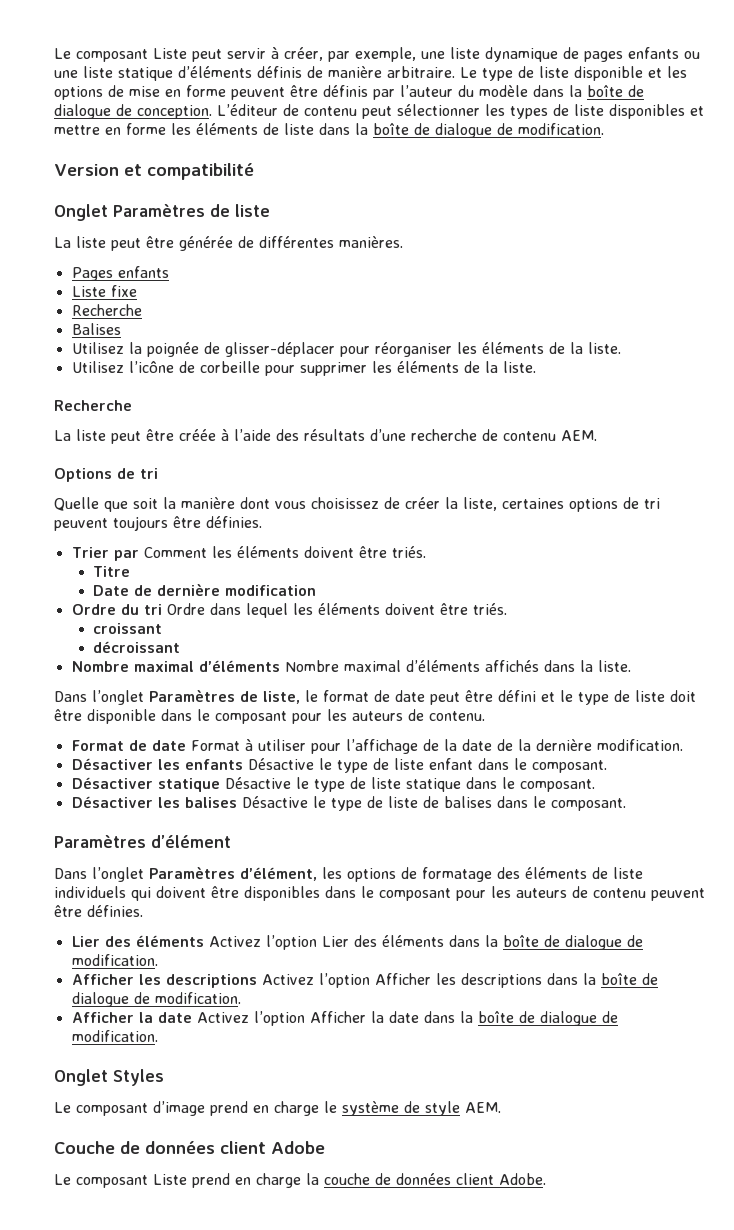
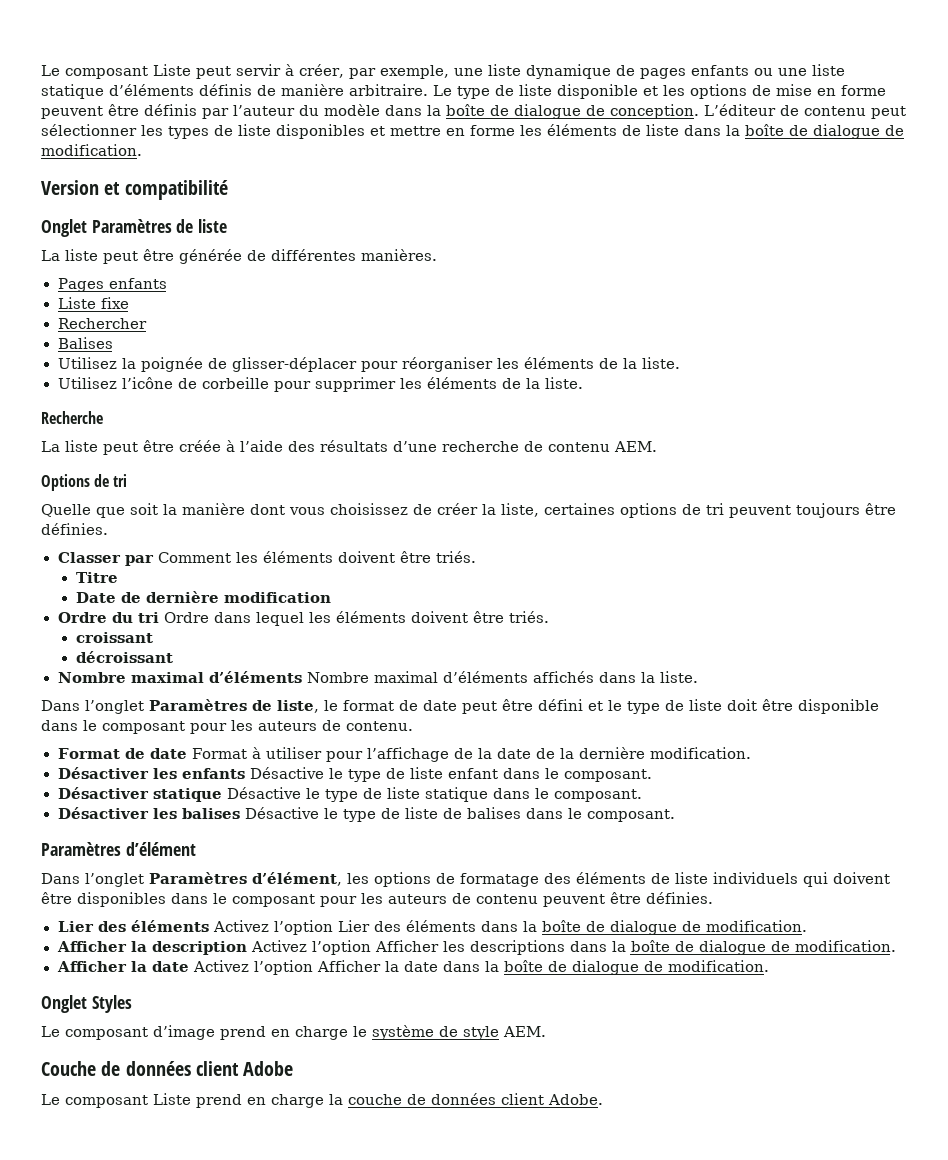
[71,304,142,316] Recherche -> [57,318,147,329] Rechercher
[71,547,109,558] Trier -> [57,552,121,563] Classer
[138,974,257,988] les descriptions -> [130,941,247,955] la description

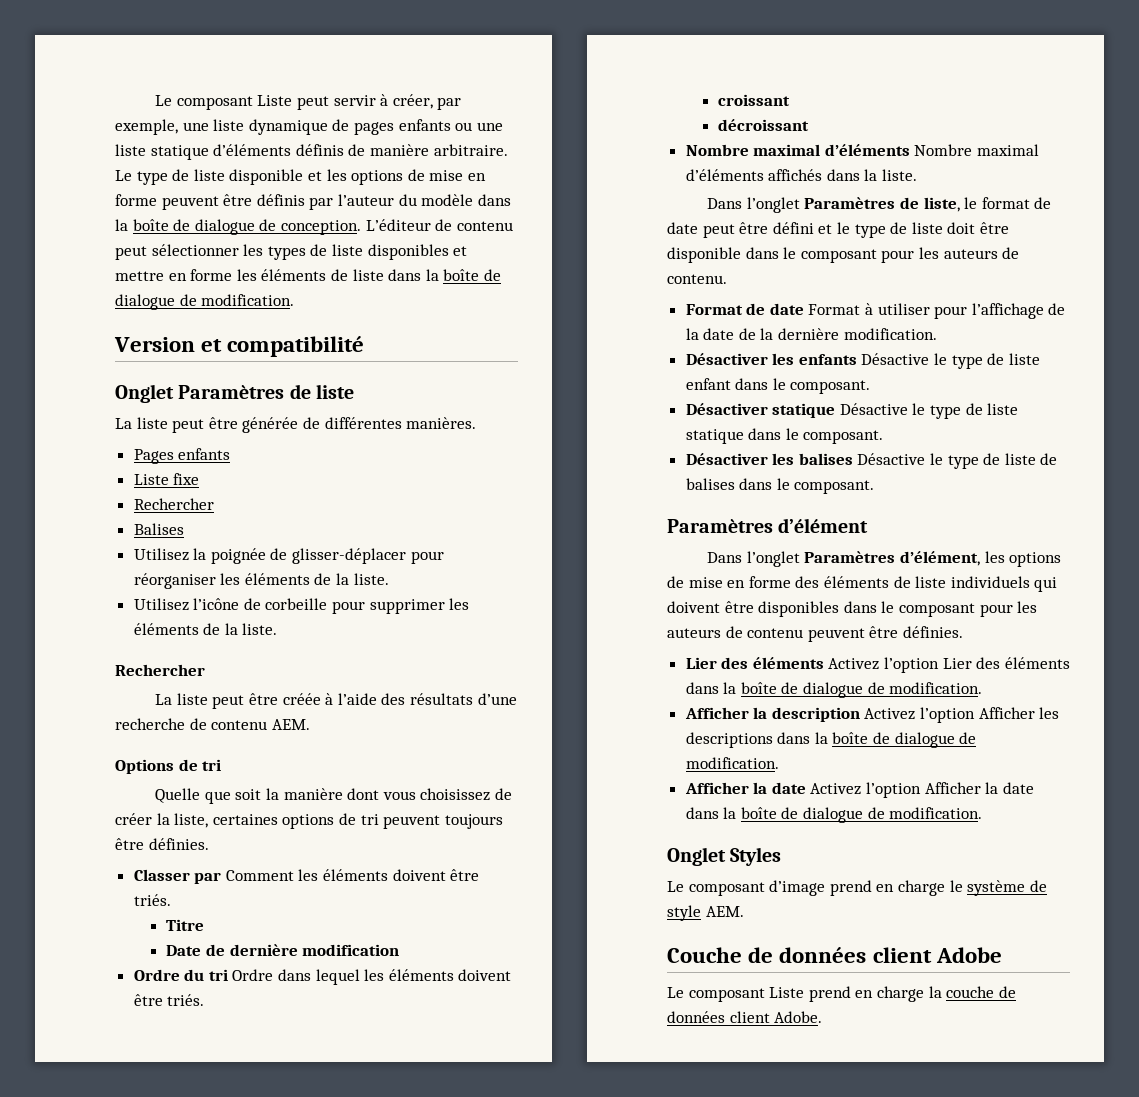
[41,411,103,424] Recherche -> [115,664,205,676] Rechercher
[460,873,539,887] formatage -> [688,576,791,588] mise en forme

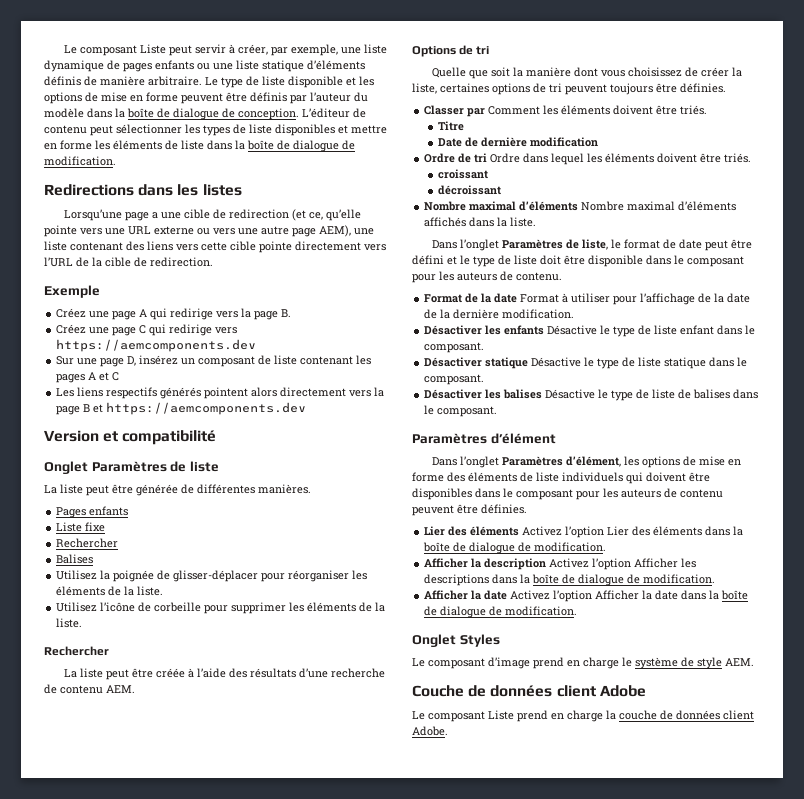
(295, 300) none -> [44,184,242,196] [63,209,361,221] [44,225,374,237] [44,241,386,253] [44,257,213,267] [44,285,100,298] [56,308,292,320] [56,324,238,336] [56,339,257,352] [56,355,372,367] [56,372,120,383] [56,387,385,399] [56,402,307,415] // Redirections dans les listes // Lorsqu’une page a une cible de redirection (et ce, qu’elle pointe vers une URL externe ou vers une autre page AEM), une liste contenant des liens vers cette cible pointe directement vers l’URL de la cible de redirection. // Exemple // Créez une page A qui redirige vers la page B. // Créez une page C qui redirige vers https://aemcomponents.dev // Sur une page D, insérez un composant de liste contenant les pages A et C // Les liens respectifs générés pointent alors directement vers la page B et https://aemcomponents.dev
[184,969,205,981] du -> [458,153,472,163] de
(766, 309) none -> [481,293,492,303] la

